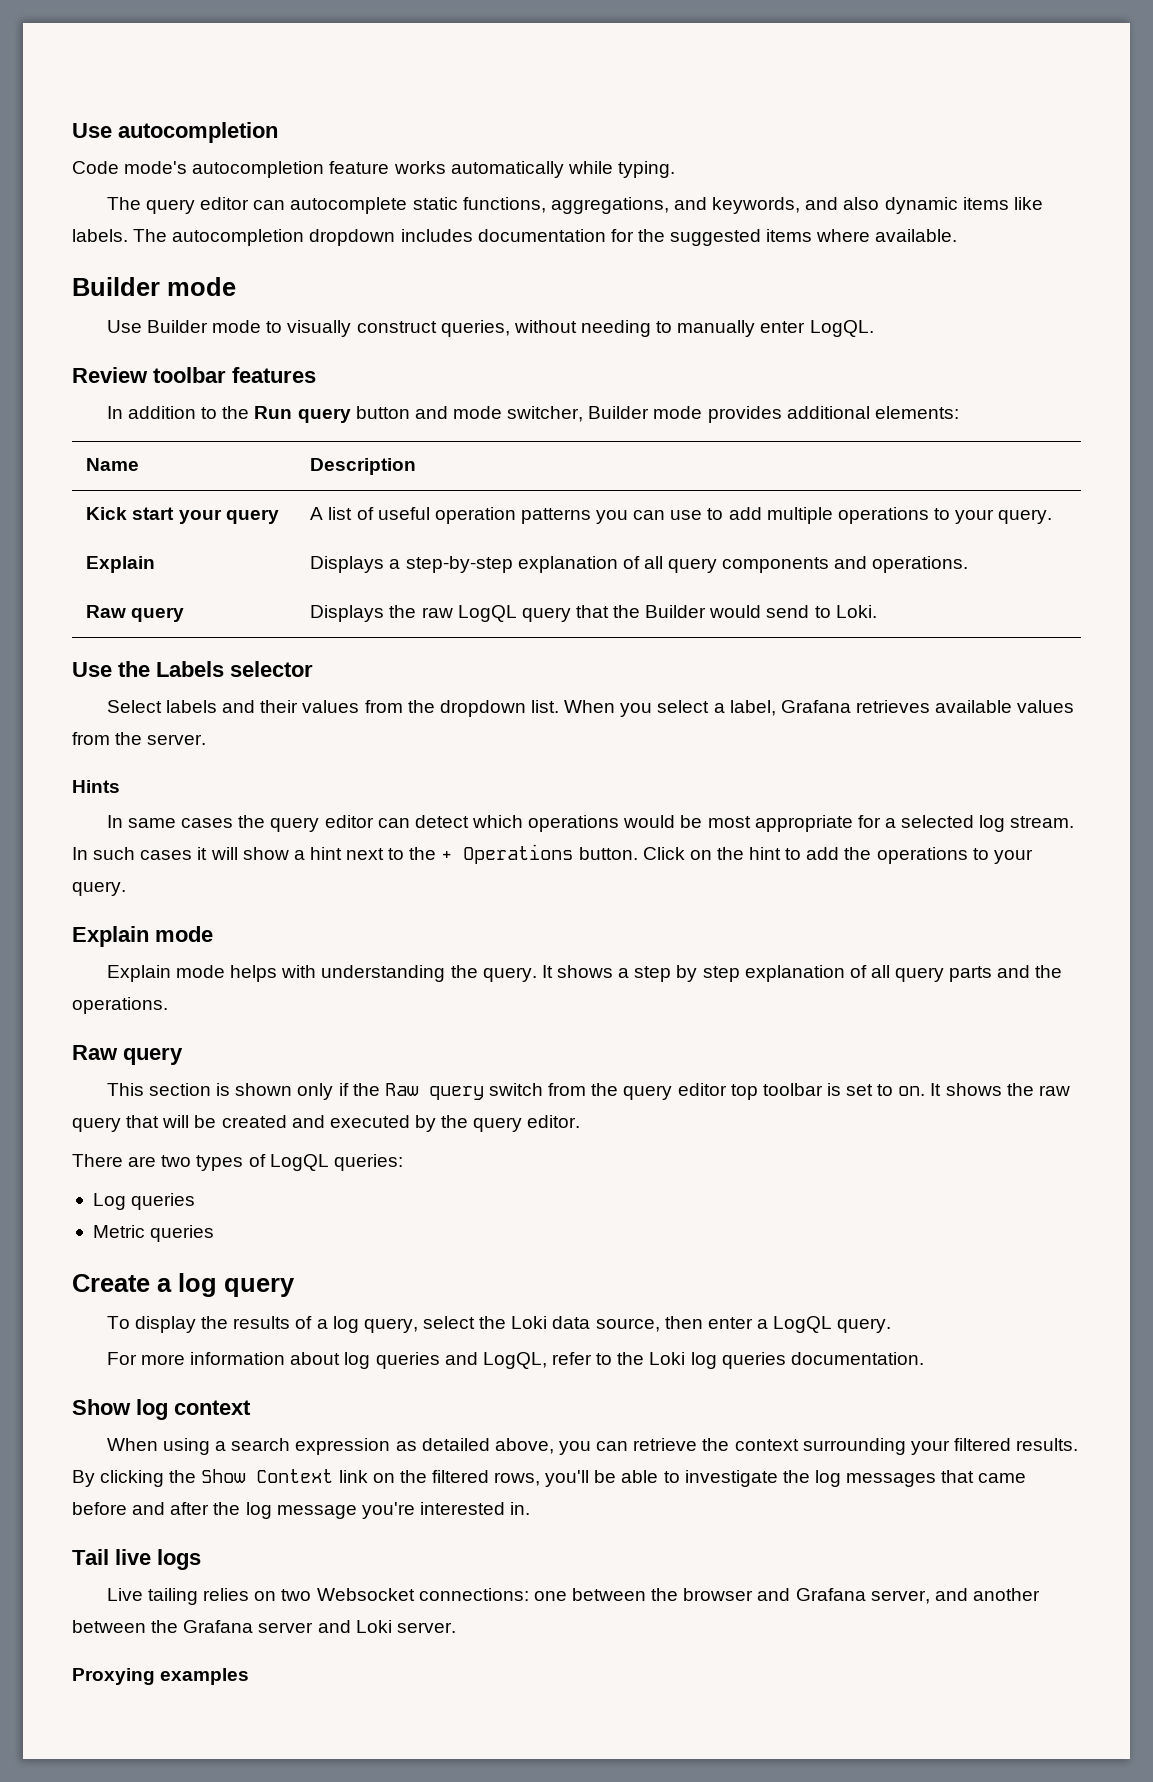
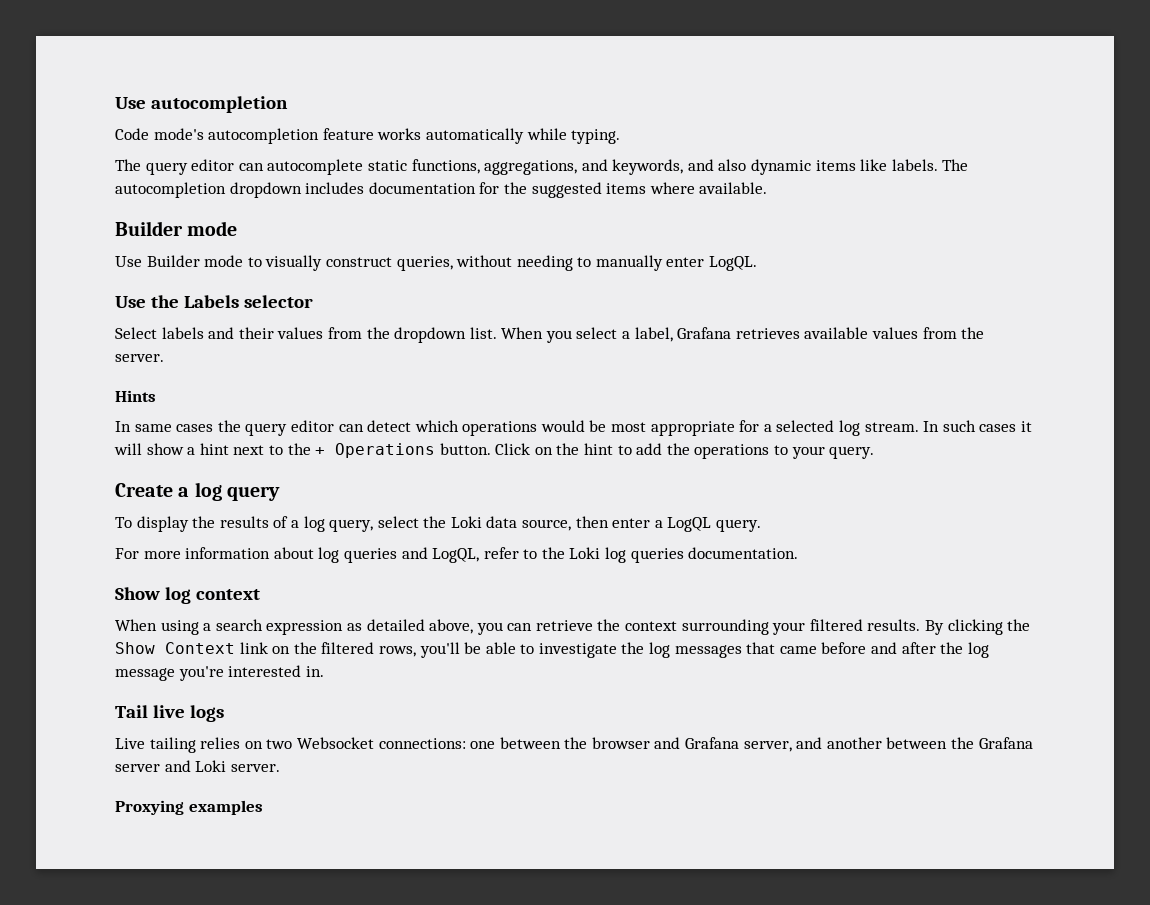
[72,367,316,383] [106,406,959,423] [86,458,140,471] [310,458,417,475] [86,507,279,524] [310,507,1053,524] [86,556,156,573] [310,556,969,573] [86,605,185,622] [310,605,877,622] // Review toolbar features // In addition to the Run query button and mode switcher, Builder mode provides additional elements: // Name | Description // Kick start your query | A list of useful operation patterns you can use to add multiple operations to your query. // Explain | Displays a step-by-step explanation of all query components and operations. // Raw query | Displays the raw LogQL query that the Builder would send to Loki. -> (758, 263) none
[72,926,213,947] [106,965,1063,982] [72,997,168,1014] [72,1045,183,1065] [106,1083,1070,1100] [72,1115,581,1132] [72,1154,403,1171] [92,1193,196,1210] [92,1225,215,1242] // Explain mode // Explain mode helps with understanding the query. It shows a step by step explanation of all query parts and the operations. // Raw query // This section is shown only if the Raw query switch from the query editor top toolbar is set to on. It shows the raw query that will be created and executed by the query editor. // There are two types of LogQL queries: // Log queries // Metric queries -> (875, 452) none

